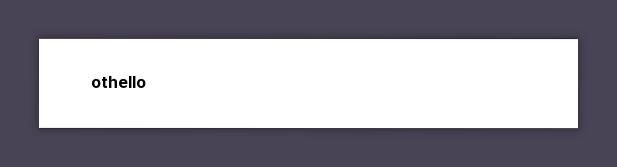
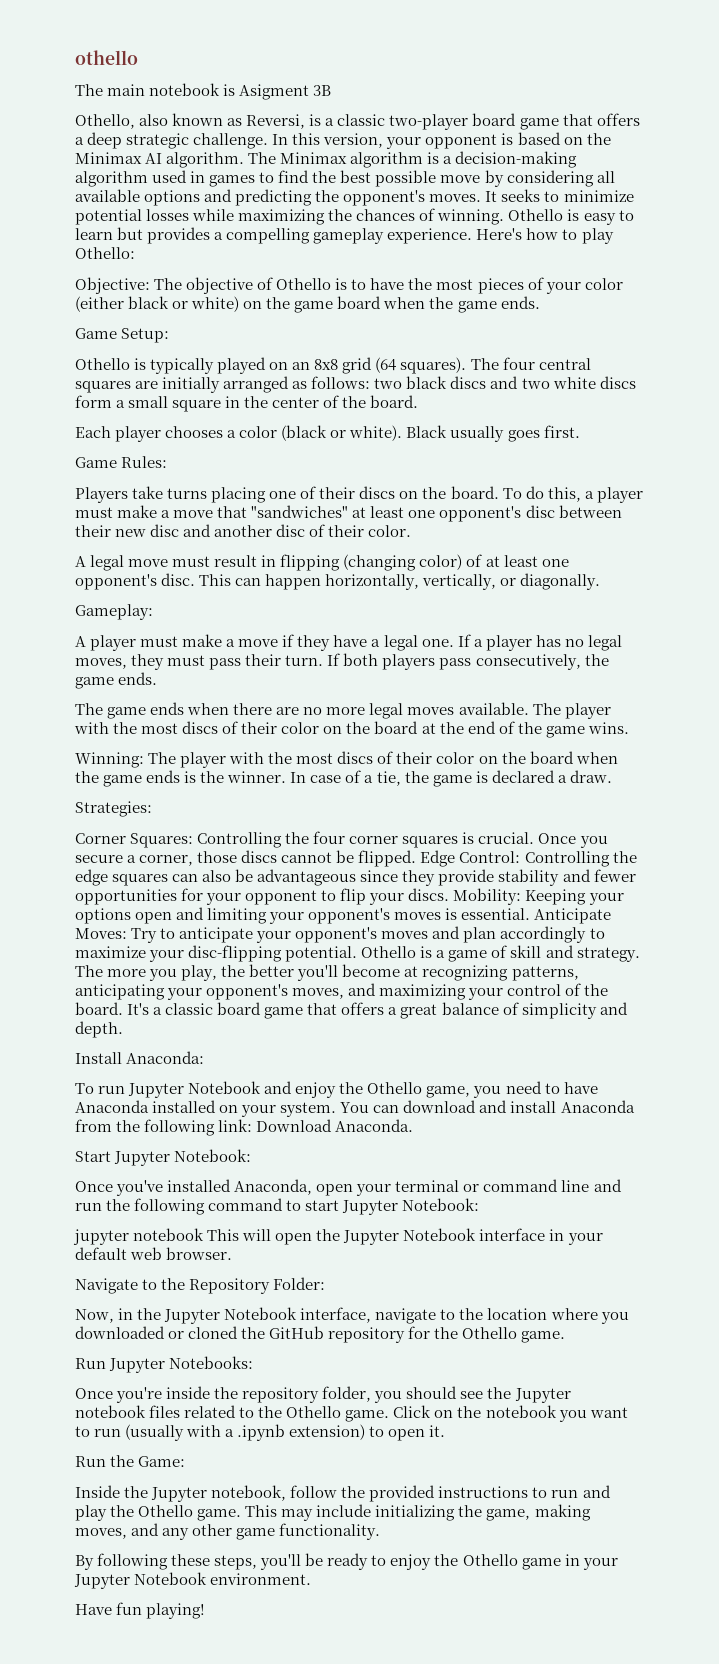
(147, 81) none -> [75,83,332,100] [75,113,640,130] [75,132,611,149] [75,151,578,168] [75,170,615,187] [75,189,634,206] [75,208,634,225] [75,227,614,244] [75,247,135,259] [75,277,623,294] [75,296,540,313] [75,328,170,343] [75,357,591,374] [75,376,636,393] [75,395,419,412] [75,425,580,442] [75,456,168,468] [75,486,643,503] [75,505,622,522] [75,524,412,537] [75,554,569,571] [75,573,601,590] [75,604,153,620] [75,634,622,651] [75,653,609,670] [75,672,158,689] [75,702,611,719] [74,721,629,738] [75,751,618,768] [75,770,612,787] [75,801,152,817] [75,831,608,848] [75,850,637,867] [75,869,636,886] [75,888,624,905] [75,907,612,924] [75,926,605,943] [75,945,640,962] [75,964,579,981] [75,983,609,1000] [75,1002,628,1019] [75,1021,123,1038] [75,1051,205,1064] [75,1081,598,1098] [75,1100,635,1117] [75,1119,414,1136] [75,1149,252,1166] [75,1179,622,1196] [75,1198,480,1215] [73,1228,603,1245] [75,1247,233,1260] [75,1277,326,1294] [75,1307,629,1324] [75,1326,566,1343] [75,1356,254,1373] [75,1386,571,1403] [75,1405,628,1422] [75,1424,446,1441] [75,1455,186,1467] [75,1485,611,1502] [75,1504,591,1521] [75,1523,381,1540] [75,1553,618,1570] [74,1572,312,1589] [75,1602,206,1619] // The main notebook is Asigment 3B // Othello, also known as Reversi, is a classic two-player board game that offers a deep strategic challenge. In this version, your opponent is based on the Minimax AI algorithm. The Minimax algorithm is a decision-making algorithm used in games to find the best possible move by considering all available options and predicting the opponent's moves. It seeks to minimize potential losses while maximizing the chances of winning. Othello is easy to learn but provides a compelling gameplay experience. Here's how to play Othello: // Objective: The objective of Othello is to have the most pieces of your color (either black or white) on the game board when the game ends. // Game Setup: // Othello is typically played on an 8x8 grid (64 squares). The four central squares are initially arranged as follows: two black discs and two white discs form a small square in the center of the board. // Each player chooses a color (black or white). Black usually goes first. // Game Rules: // Players take turns placing one of their discs on the board. To do this, a player must make a move that "sandwiches" at least one opponent's disc between their new disc and another disc of their color. // A legal move must result in flipping (changing color) of at least one opponent's disc. This can happen horizontally, vertically, or diagonally. // Gameplay: // A player must make a move if they have a legal one. If a player has no legal moves, they must pass their turn. If both players pass consecutively, the game ends. // The game ends when there are no more legal moves available. The player with the most discs of their color on the board at the end of the game wins. // Winning: The player with the most discs of their color on the board when the game ends is the winner. In case of a tie, the game is declared a draw. // Strategies: // Corner Squares: Controlling the four corner squares is crucial. Once you secure a corner, those discs cannot be flipped. Edge Control: Controlling the edge squares can also be advantageous since they provide stability and fewer opportunities for your opponent to flip your discs. Mobility: Keeping your options open and limiting your opponent's moves is essential. Anticipate Moves: Try to anticipate your opponent's moves and plan accordingly to maximize your disc-flipping potential. Othello is a game of skill and strategy. The more you play, the better you'll become at recognizing patterns, anticipating your opponent's moves, and maximizing your control of the board. It's a classic board game that offers a great balance of simplicity and depth. // Install Anaconda: // To run Jupyter Notebook and enjoy the Othello game, you need to have Anaconda installed on your system. You can download and install Anaconda from the following link: Download Anaconda. // Start Jupyter Notebook: // Once you've installed Anaconda, open your terminal or command line and run the following command to start Jupyter Notebook: // jupyter notebook This will open the Jupyter Notebook interface in your default web browser. // Navigate to the Repository Folder: // Now, in the Jupyter Notebook interface, navigate to the location where you downloaded or cloned the GitHub repository for the Othello game. // Run Jupyter Notebooks: // Once you're inside the repository folder, you should see the Jupyter notebook files related to the Othello game. Click on the notebook you want to run (usually with a .ipynb extension) to open it. // Run the Game: // Inside the Jupyter notebook, follow the provided instructions to run and play the Othello game. This may include initializing the game, making moves, and any other game functionality. // By following these steps, you'll be ready to enjoy the Othello game in your Jupyter Notebook environment. // Have fun playing!

